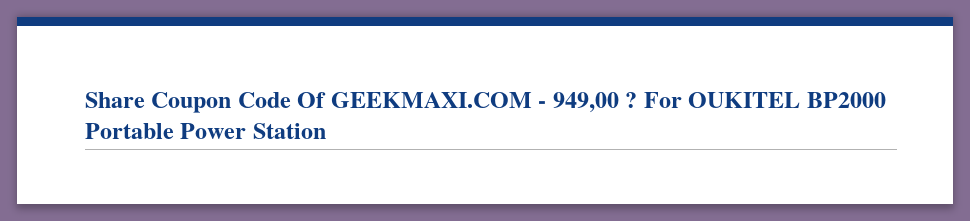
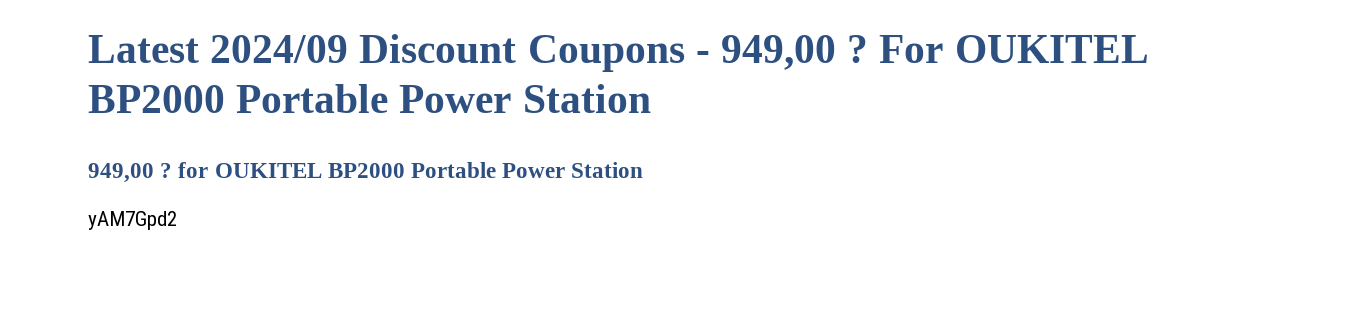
[85,92,532,113] Share Coupon Code Of GEEKMAXI.COM -> [88,34,685,72] Latest 2024/09 Discount Coupons
(326, 131) none -> [88,162,644,183] [88,211,177,230] // 949,00 ? for OUKITEL BP2000 Portable Power Station // yAM7Gpd2

